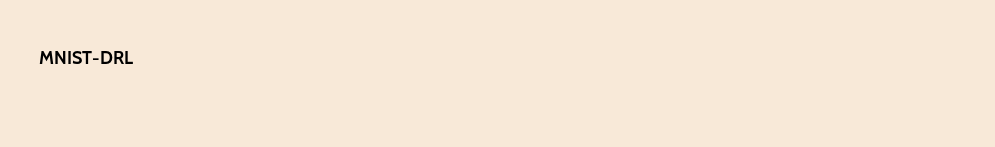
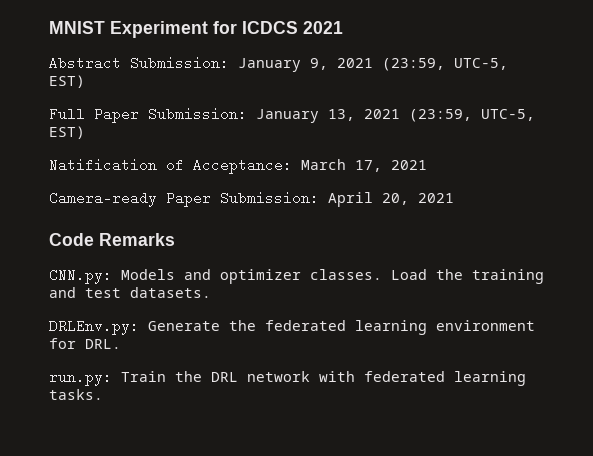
[39,51,133,64] MNIST-DRL -> [49,21,343,38] [49,56,508,72] [49,75,85,88] [49,107,535,123] [49,126,85,139] [49,158,427,174] [49,191,454,207] [49,233,175,246] [49,268,544,284] [49,287,211,298] [49,319,535,335] [49,338,121,349] [49,370,526,386] [49,389,103,400] MNIST Experiment for ICDCS 2021 // Abstract Submission: January 9, 2021 (23:59, UTC-5, EST) // Full Paper Submission: January 13, 2021 (23:59, UTC-5, EST) // Natification of Acceptance: March 17, 2021 // Camera-ready Paper Submission: April 20, 2021 // Code Remarks // CNN.py: Models and optimizer classes. Load the training and test datasets. // DRLEnv.py: Generate the federated learning environment for DRL. // run.py: Train the DRL network with federated learning tasks.

